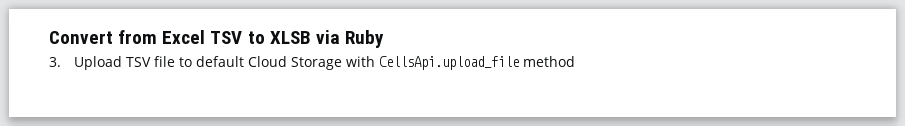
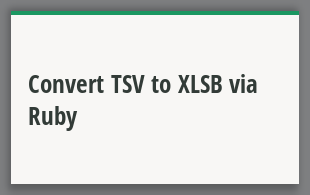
[118,30,206,44] from Excel -> (104, 84) none
[49,56,575,70] // 3. Upload TSV file to default Cloud Storage with CellsApi.upload_file method -> (78, 118) none

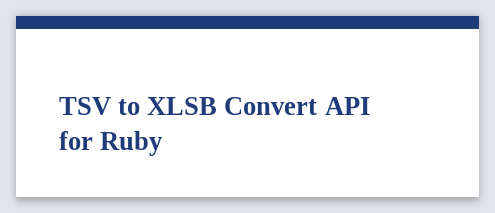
[28,75,104,93] Convert -> (59, 106) none
[229,74,259,93] via -> [224,97,370,115] [59,131,93,150] Convert API for

